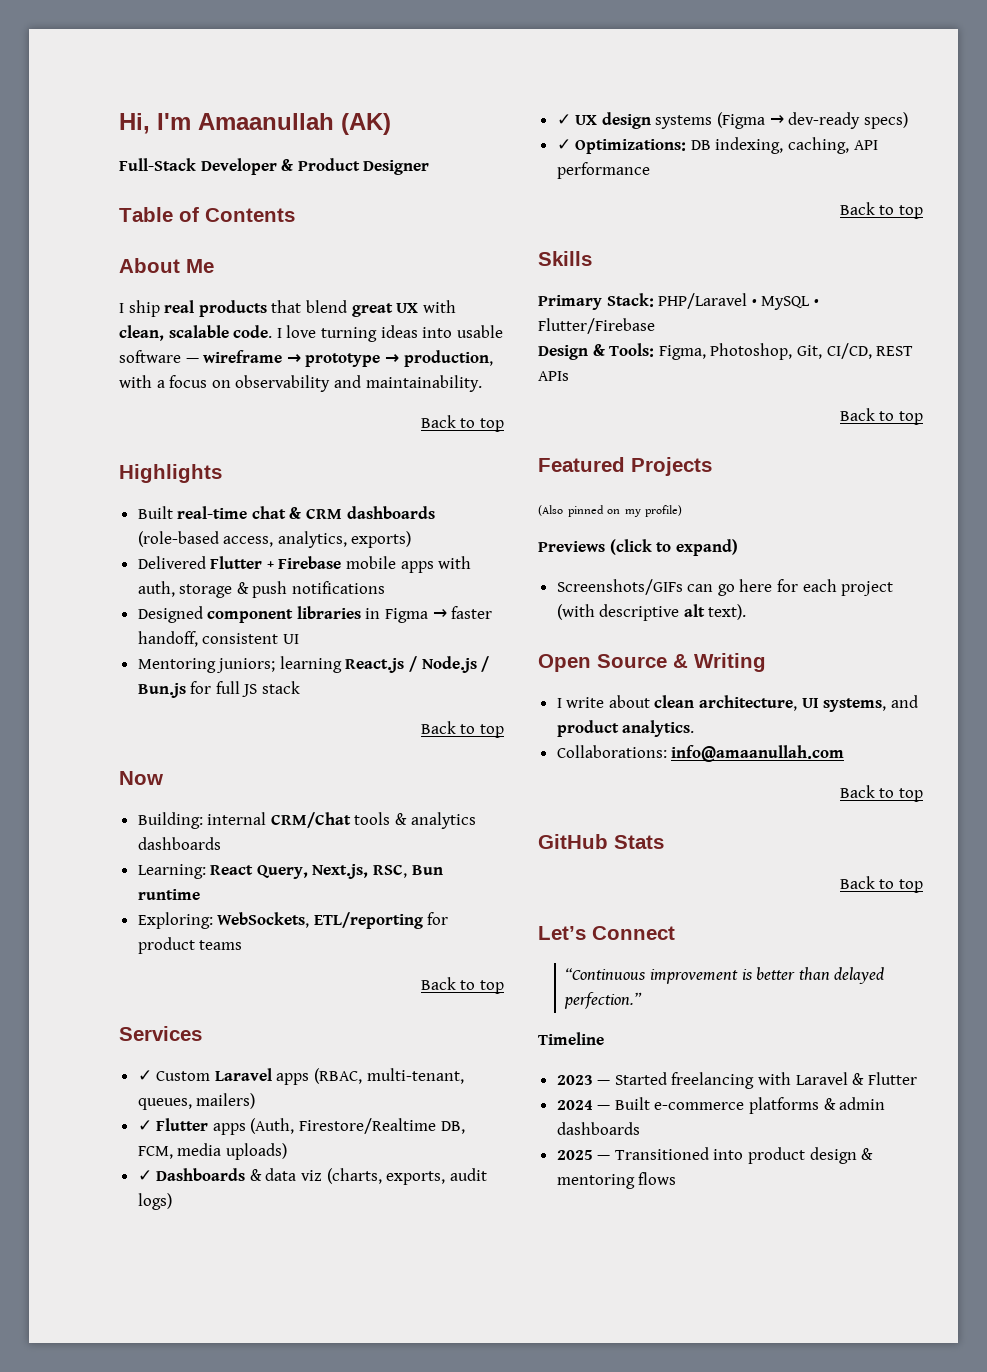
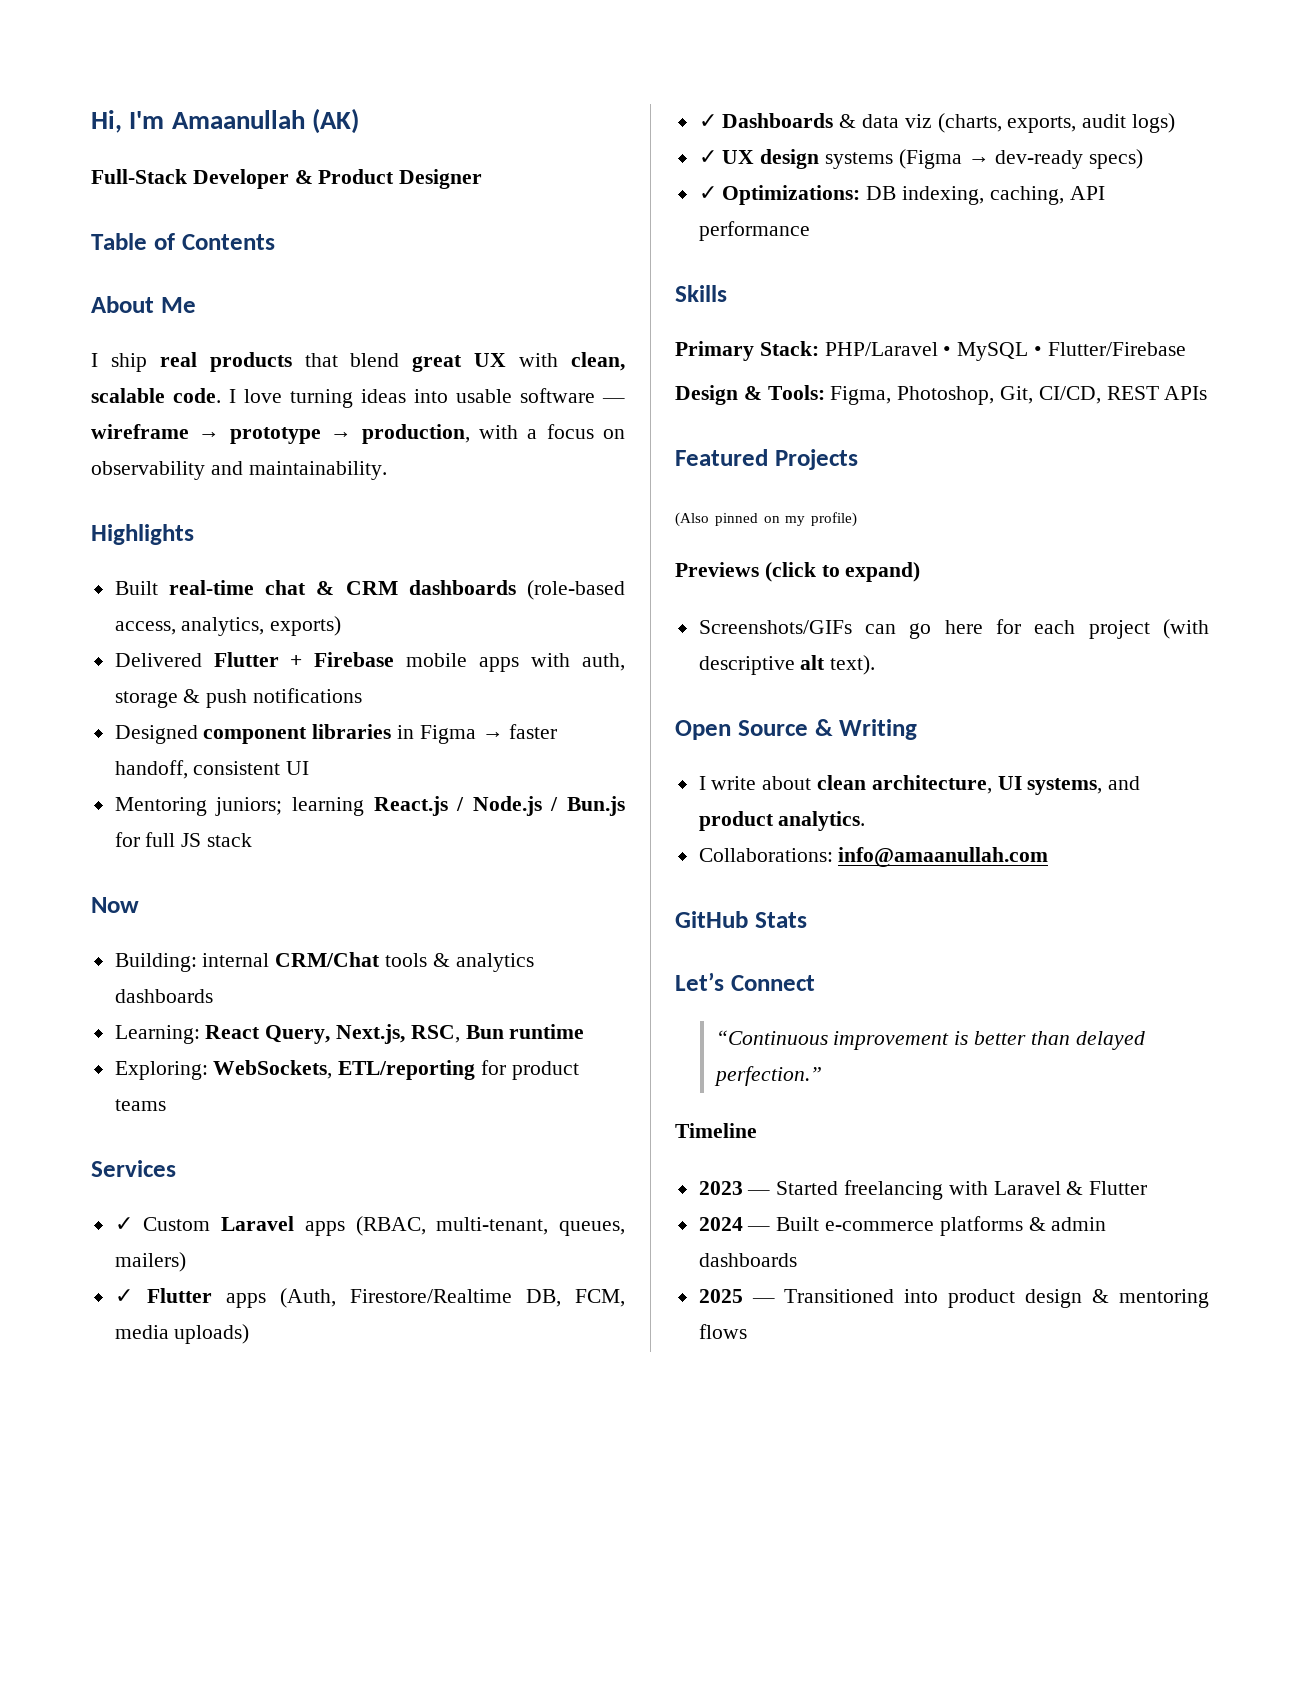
[420,415,504,432] // Back to top -> (387, 470) none
[420,721,504,738] // Back to top -> (253, 840) none
[420,977,504,994] // Back to top -> (166, 1105) none
[839,202,923,219] // Back to top -> (810, 231) none
[839,408,923,425] // Back to top -> (1208, 393) none
[839,785,923,802] // Back to top -> (1049, 857) none
[839,876,923,893] // Back to top -> (807, 920) none

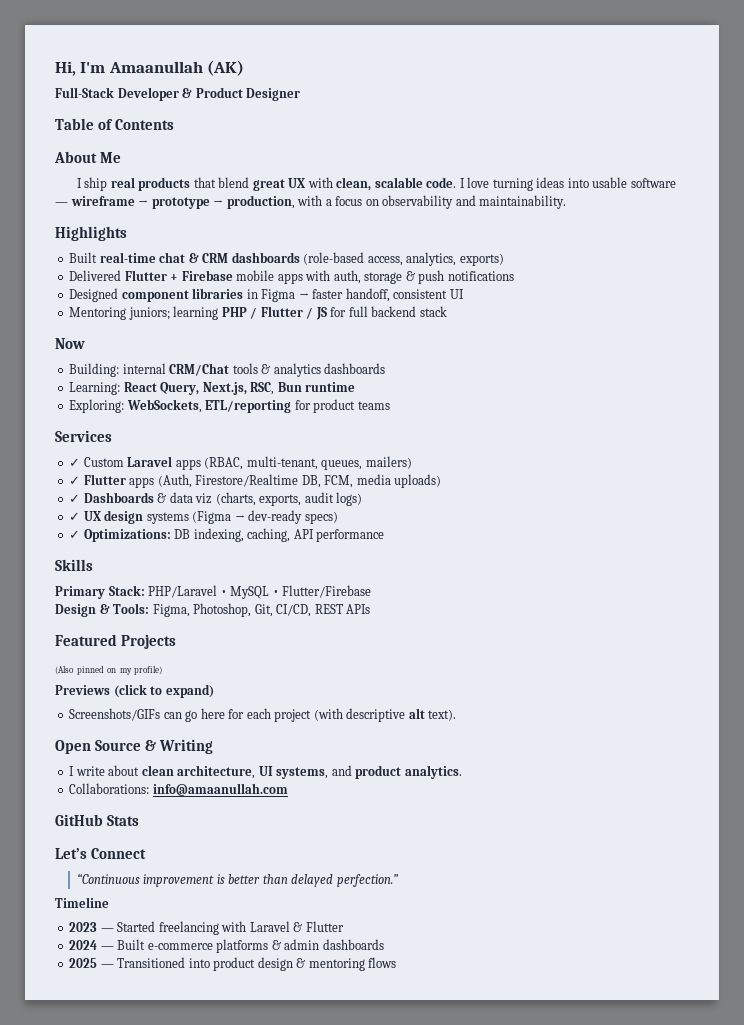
[373,796,625,816] React.js / Node.js / Bun.js -> [221,306,327,320] PHP / Flutter / JS
[181,833,202,847] JS -> [371,306,417,317] backend

